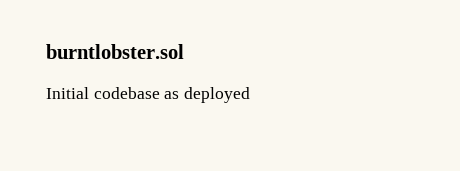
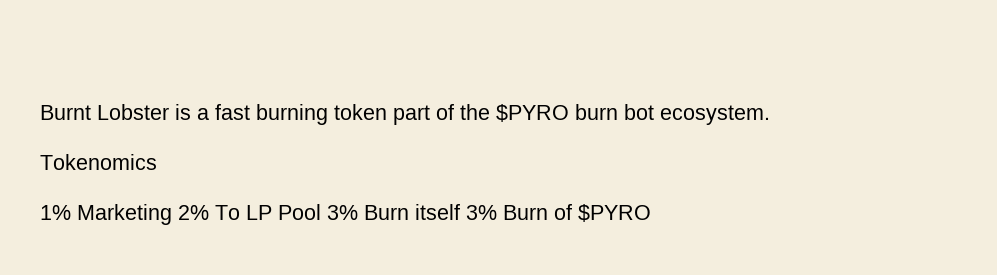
[46,44,184,59] [46,87,251,103] burntlobster.sol // Initial codebase as deployed -> [40,104,770,125] [40,154,157,170] [40,204,651,225] Burnt Lobster is a fast burning token part of the $PYRO burn bot ecosystem. // Tokenomics // 1% Marketing 2% To LP Pool 3% Burn itself 3% Burn of $PYRO

